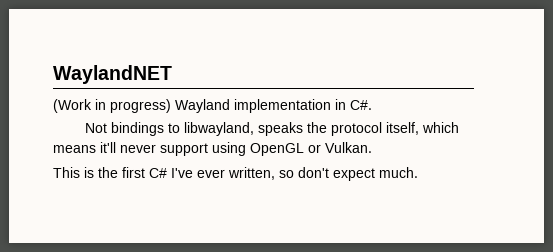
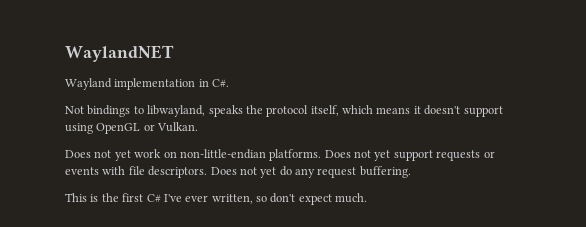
[53,99,171,113] (Work in progress) -> (174, 53) none
[100,142,156,153] it'll never -> [413,105,461,115] it doesn't
(372, 147) none -> [65,149,495,161] [65,166,411,178] // Does not yet work on non-little-endian platforms. Does not yet support requests or events with file descriptors. Does not yet do any request buffering.

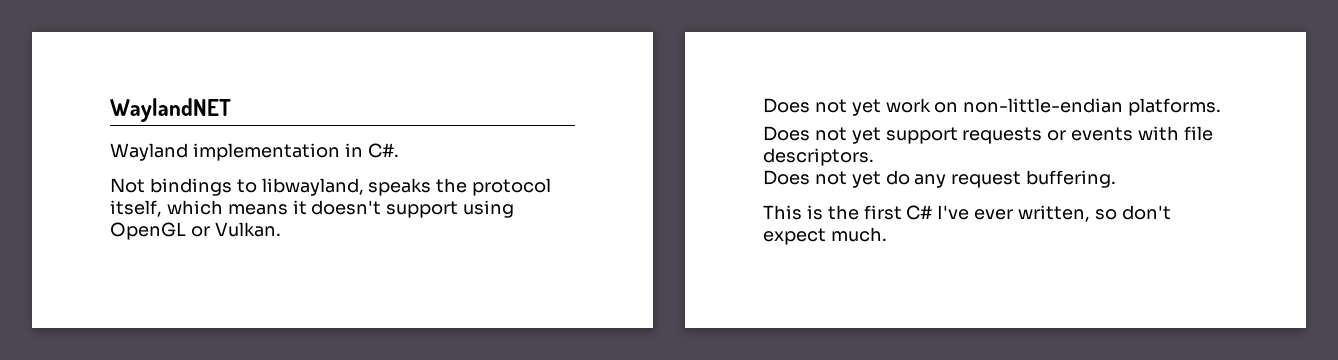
(322, 155) none -> (1222, 107) //
(208, 172) none -> (874, 157) //

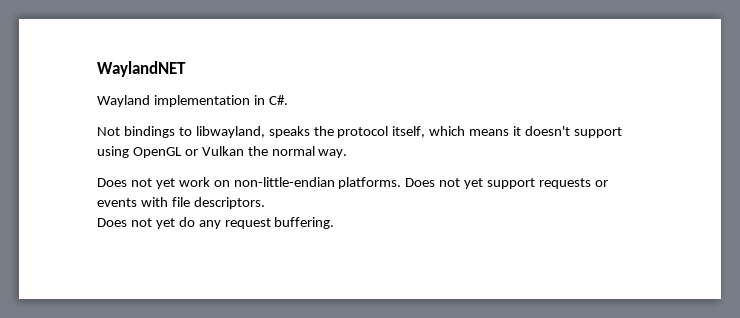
[214,222,281,237] Vulkan. -> [201,146,348,158] Vulkan the normal way.
(1222, 107) // -> (402, 183) none
[763,205,1171,222] [763,227,887,245] // This is the first C# I've ever written, so don't expect much. -> (335, 223) none

